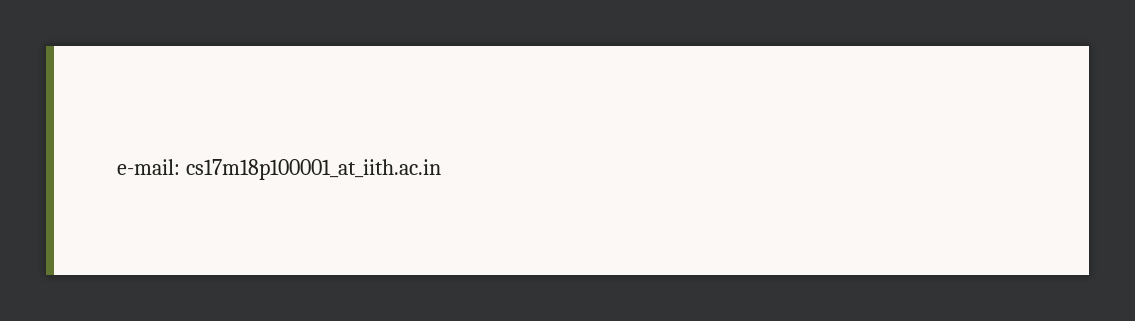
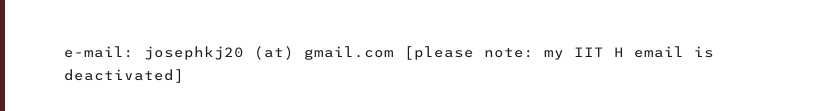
[185,159,441,180] cs17m18p100001_at_iith.ac.in -> [144,46,714,60] [64,69,184,83] josephkj20 (at) gmail.com [please note: my IIT H email is deactivated]

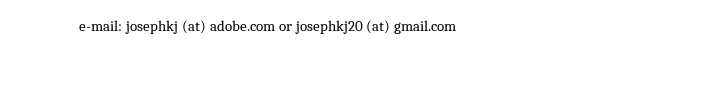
[144,46,714,60] [64,69,184,83] josephkj20 (at) gmail.com [please note: my IIT H email is deactivated] -> [124,20,457,34] josephkj (at) adobe.com or josephkj20 (at) gmail.com

